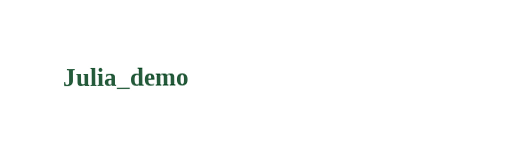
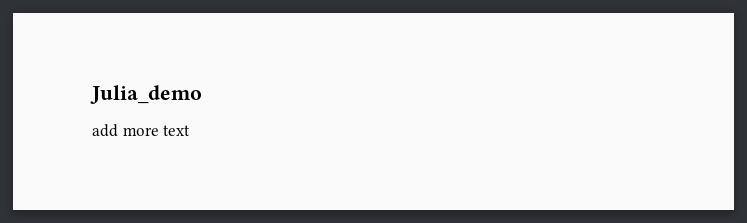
(190, 79) none -> [92,124,191,137] // add more text

